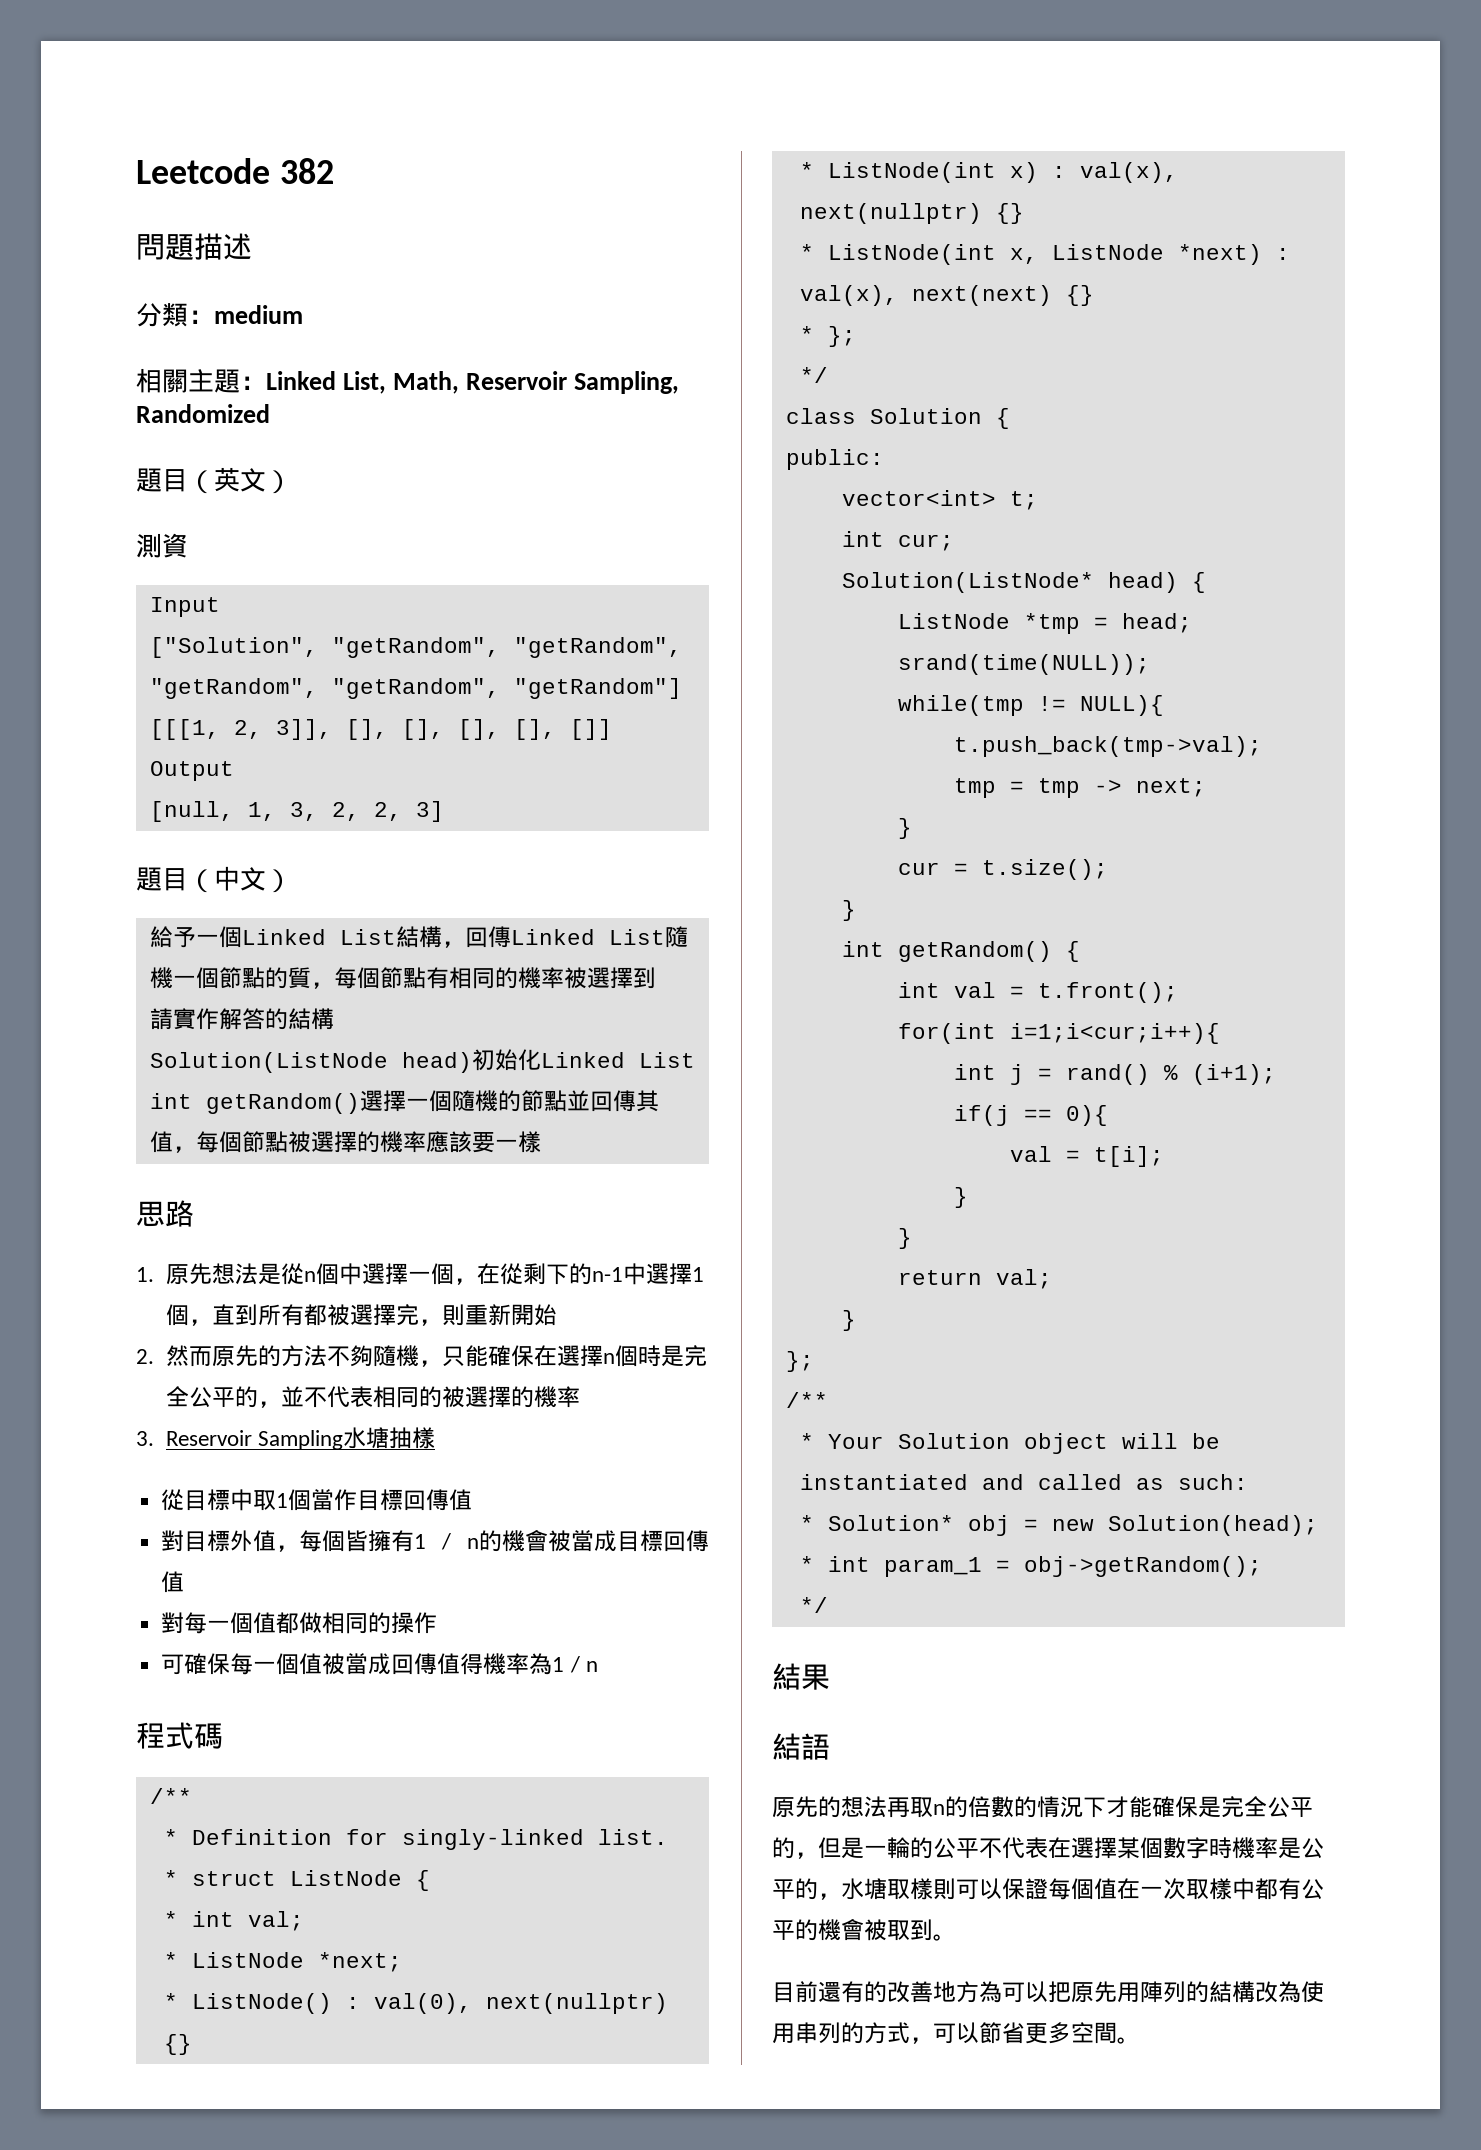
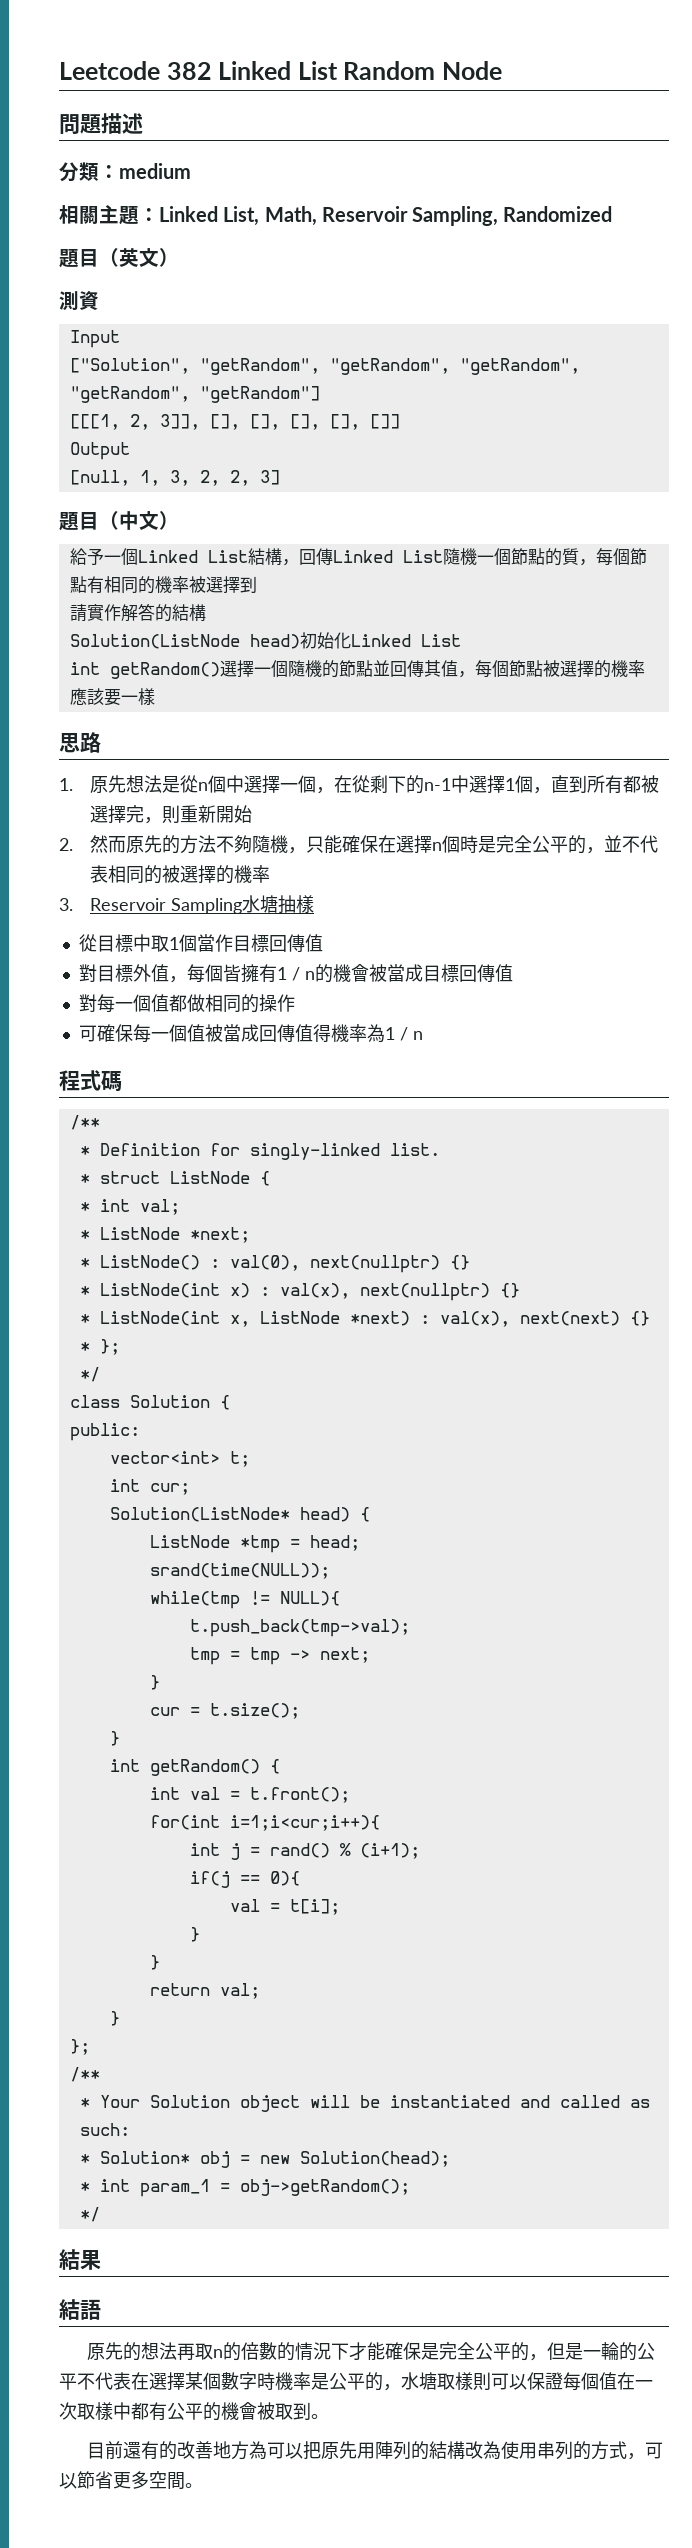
(334, 171) none -> [218,61,503,80] Linked List Random Node

